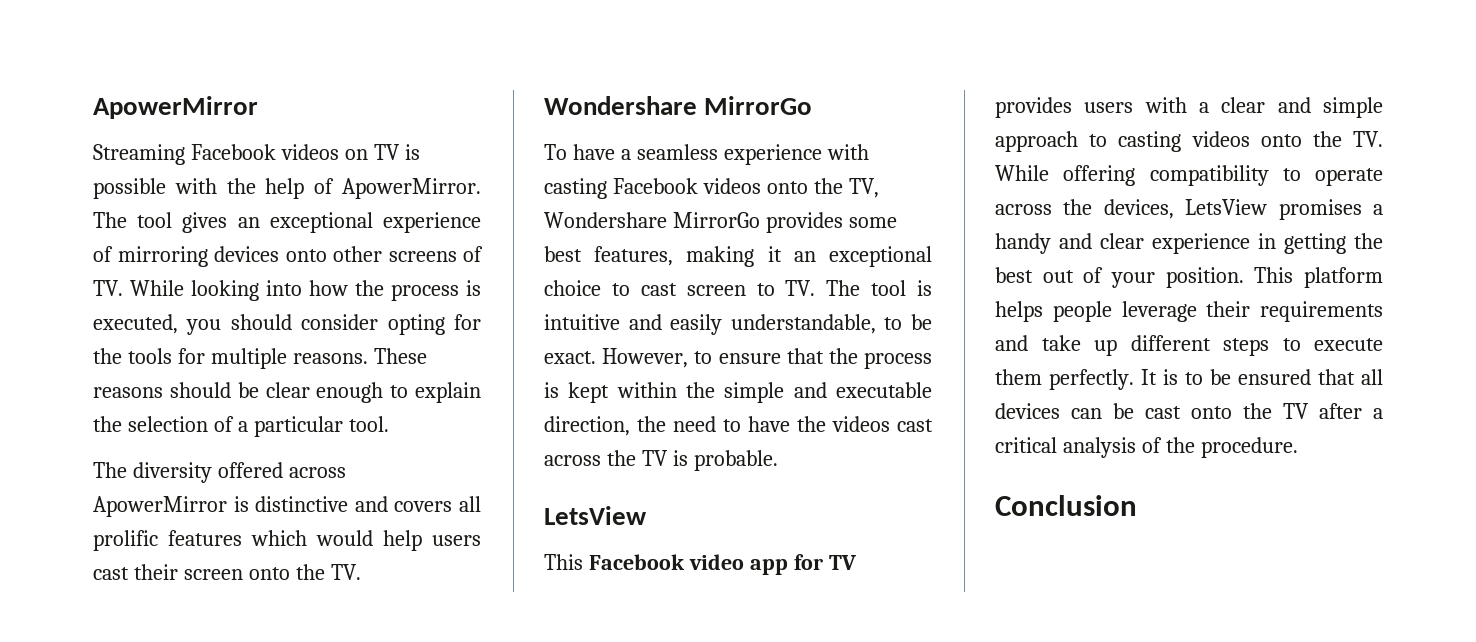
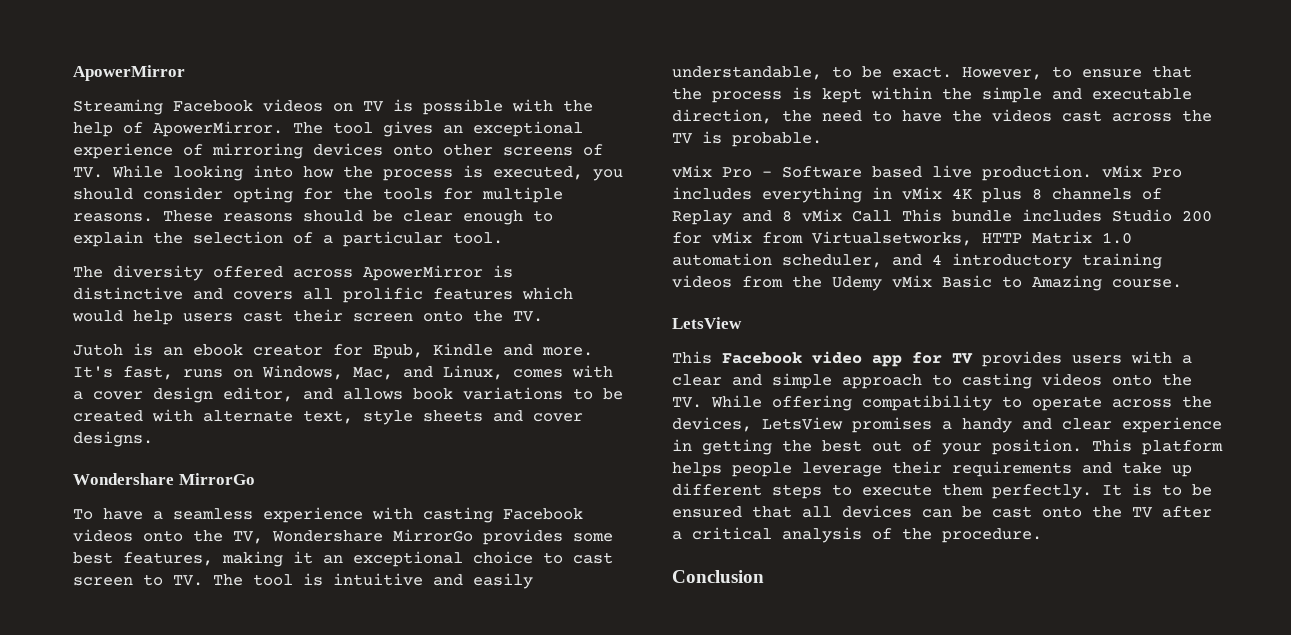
(361, 572) none -> [73,343,593,359] [73,365,613,380] [73,387,623,403] [73,409,583,425] [73,431,153,447] // Jutoh is an ebook creator for Epub, Kindle and more. It's fast, runs on Windows, Mac, and Linux, comes with a cover design editor, and allows book variations to be created with alternate text, style sheets and cover designs.
(778, 460) none -> [672,165,1182,181] [672,187,1162,203] [672,209,1212,225] [672,231,1132,246] [672,253,1162,269] [672,275,1182,291] // vMix Pro - Software based live production. vMix Pro includes everything in vMix 4K plus 8 channels of Replay and 8 vMix Call This bundle includes Studio 200 for vMix from Virtualsetworks, HTTP Matrix 1.0 automation scheduler, and 4 introductory training videos from the Udemy vMix Basic to Amazing course.

